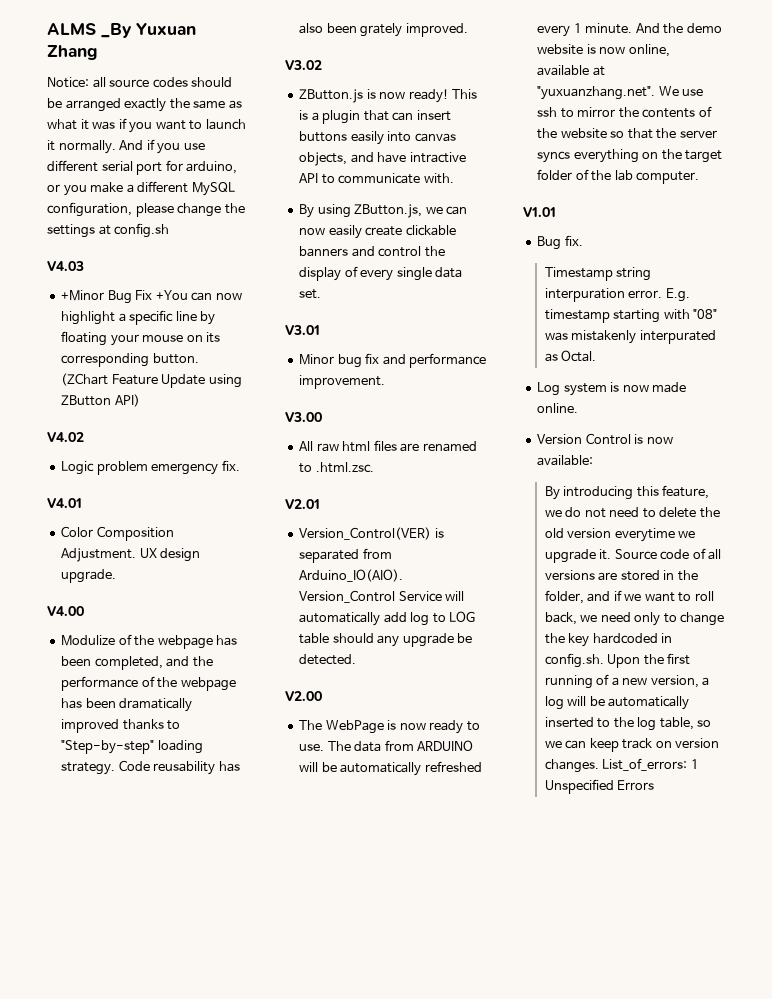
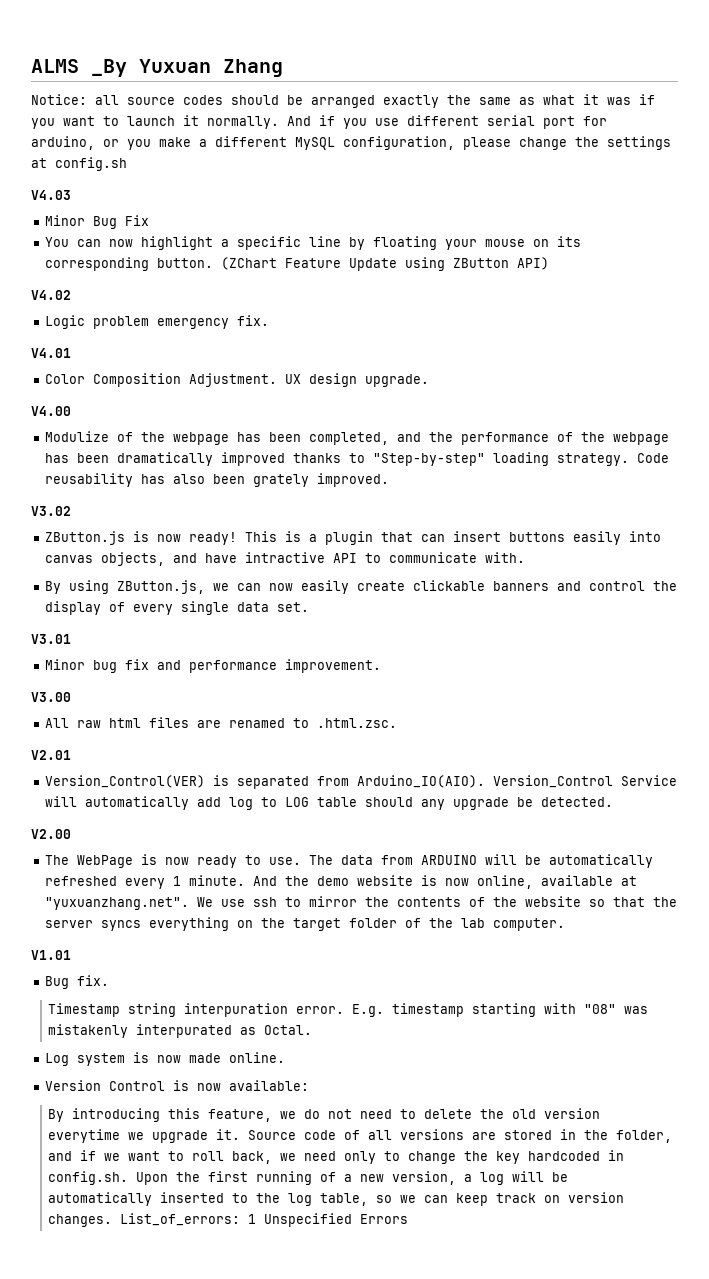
[61,290,105,301] +Minor -> [44,215,85,226] Minor
[155,290,188,300] +You -> [44,237,69,247] // You

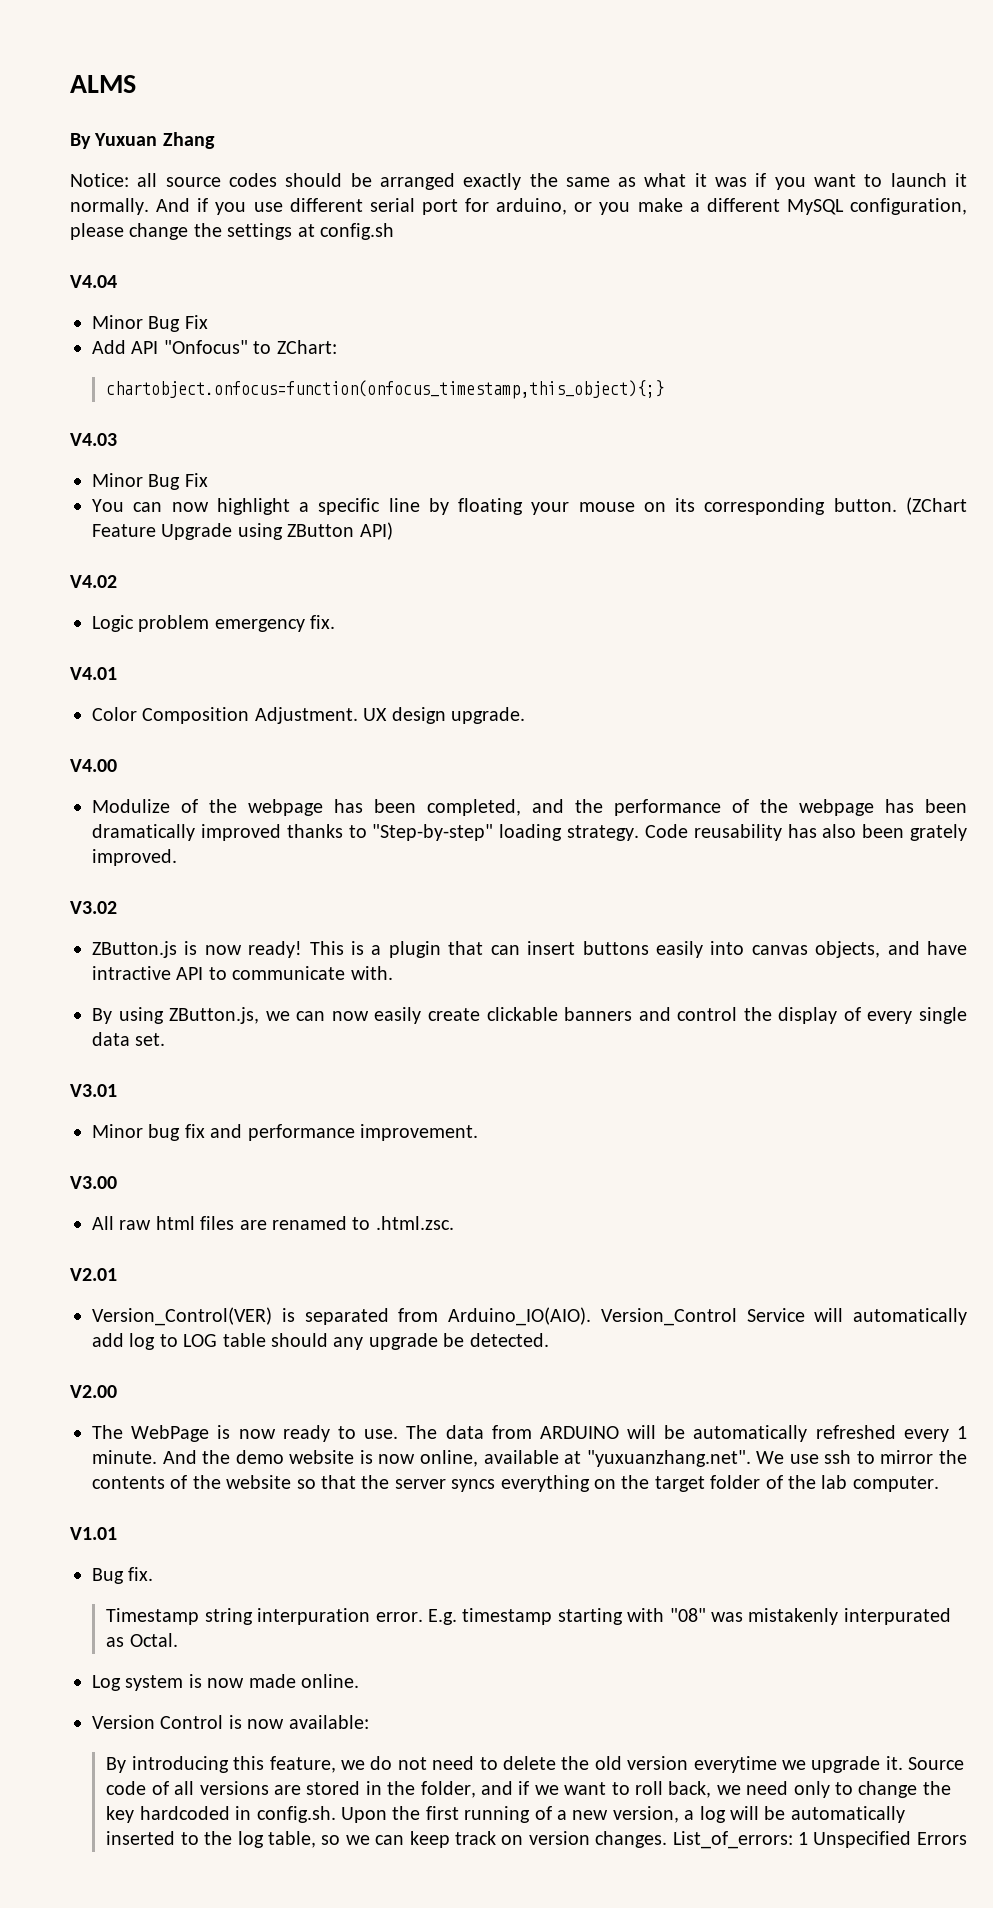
[91,59,127,77] _By -> [70,133,91,149] // By
(127, 164) none -> [70,275,117,288] [92,315,208,332] [92,340,337,354] [106,380,665,399] // V4.04 // Minor Bug Fix // Add API "Onfocus" to ZChart: // chartobject.onfocus=function(onfocus_timestamp,this_object){;}
[348,258,397,271] Update -> [161,523,233,540] Upgrade

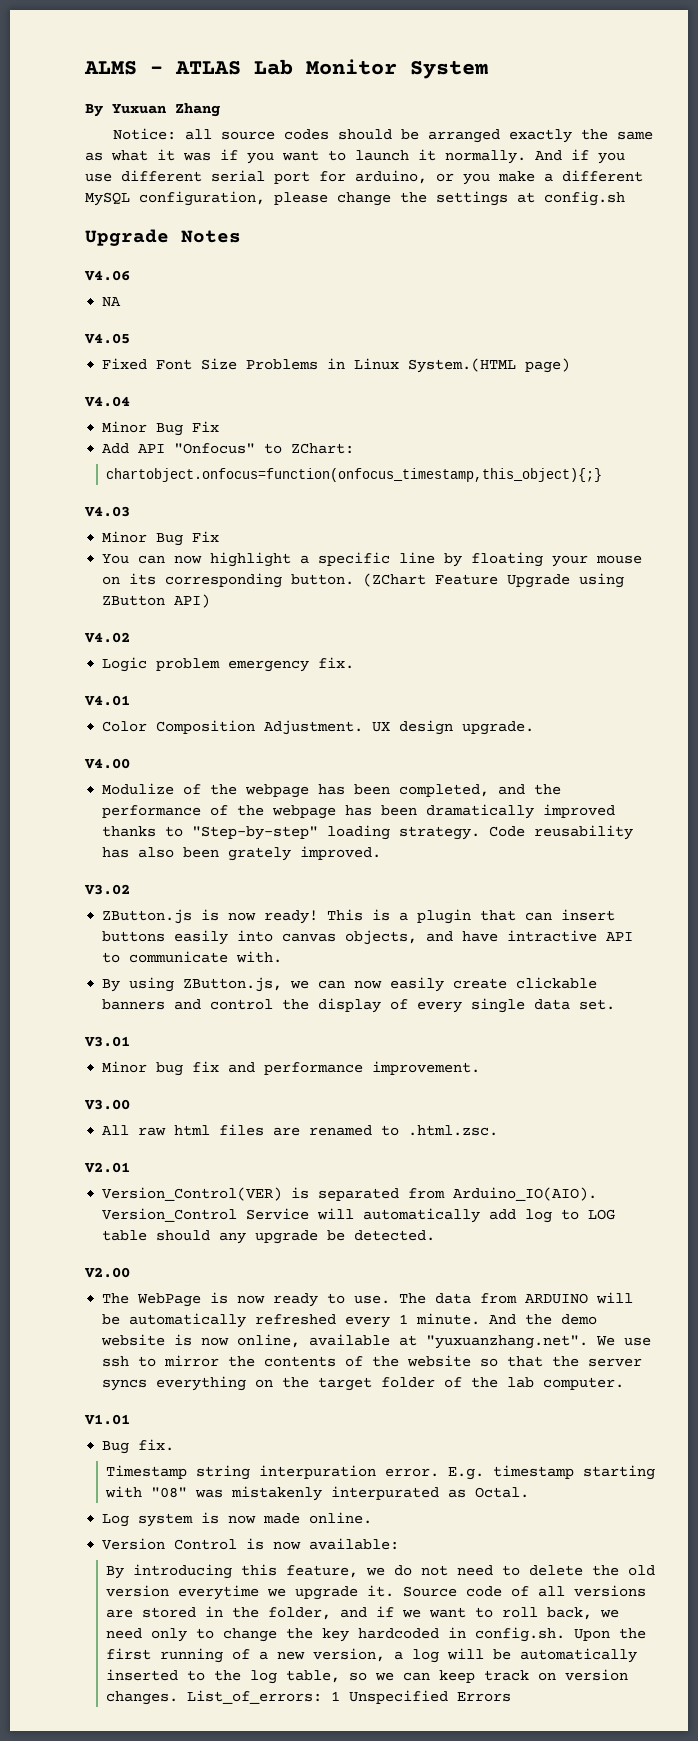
(136, 84) none -> [150,59,488,79] - ATLAS Lab Monitor System
(394, 231) none -> [85,229,241,246] [84,270,130,281] [102,297,122,307] [84,333,130,344] [102,358,571,373] // Upgrade Notes // V4.06 // NA // V4.05 // Fixed Font Size Problems in Linux System.(HTML page)

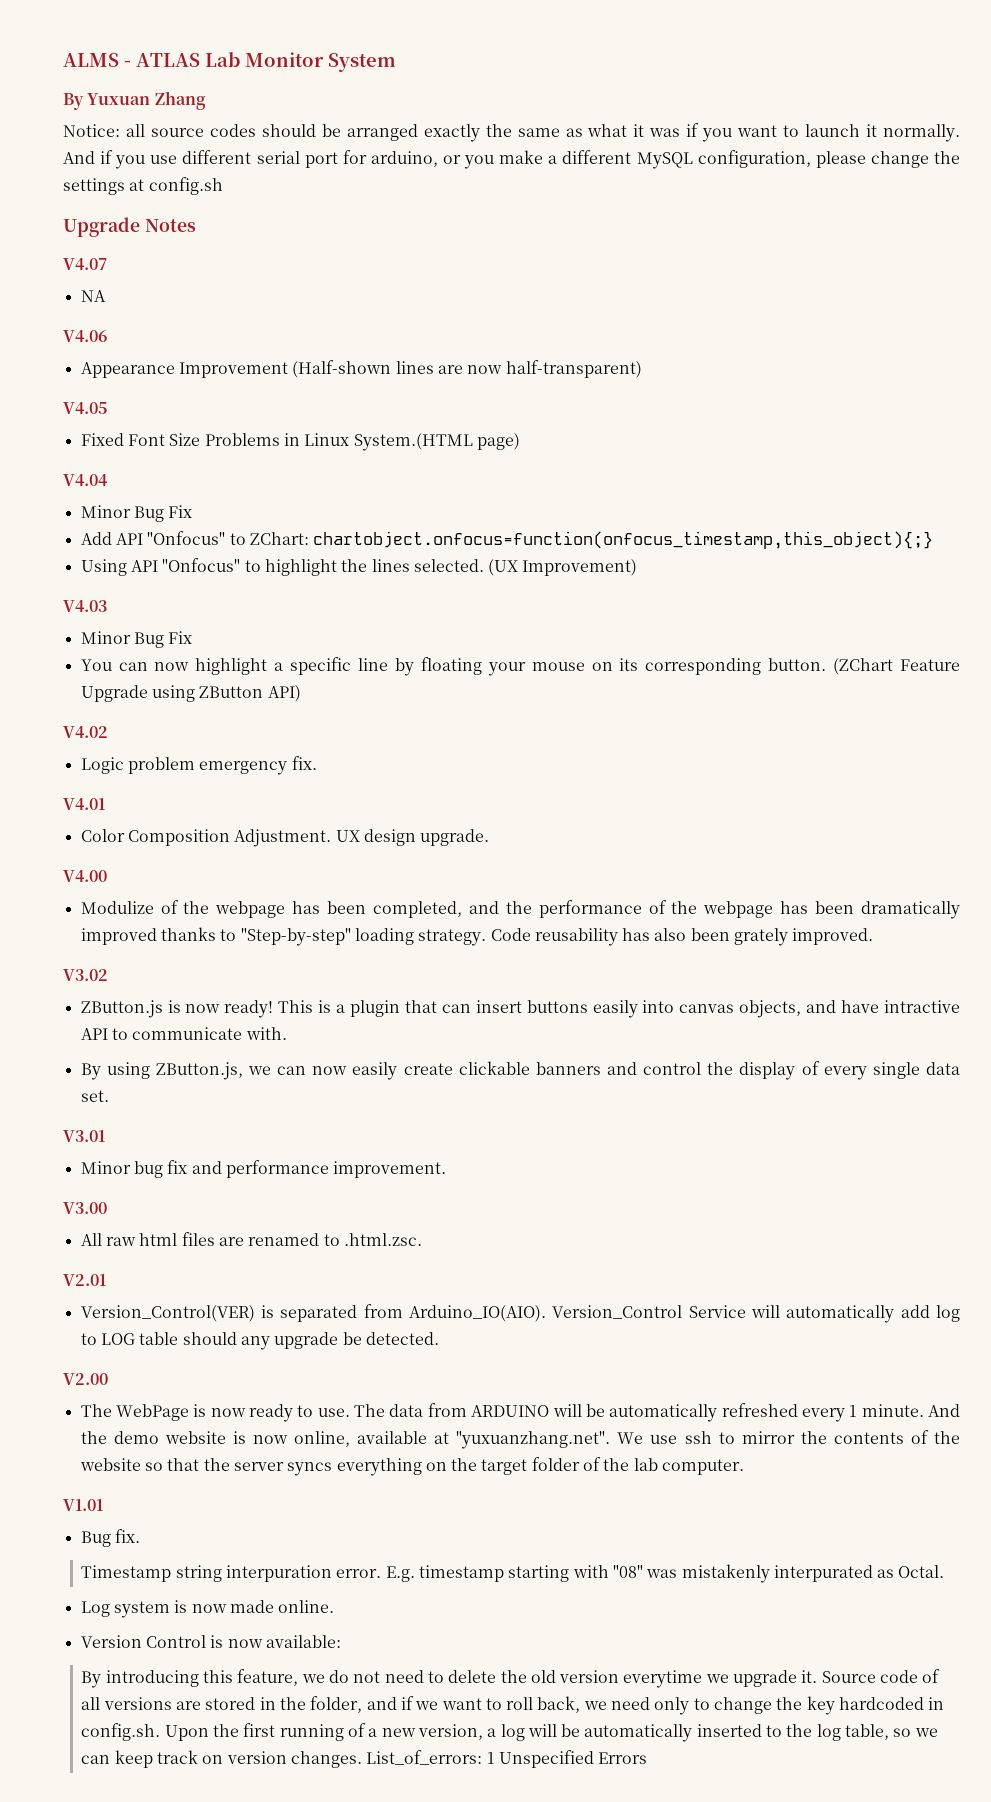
(241, 236) none -> [63,258,107,270] [80,290,106,302] // V4.07 // NA
[102,297,122,307] NA -> [80,360,642,378] Appearance Improvement (Half-shown lines are now half-transparent)
[106,468,603,482] // chartobject.onfocus=function(onfocus_timestamp,this_object){;} -> [313,531,934,549] [80,558,638,576] chartobject.onfocus=function(onfocus_timestamp,this_object){;} // Using API "Onfocus" to highlight the lines selected. (UX Improvement)

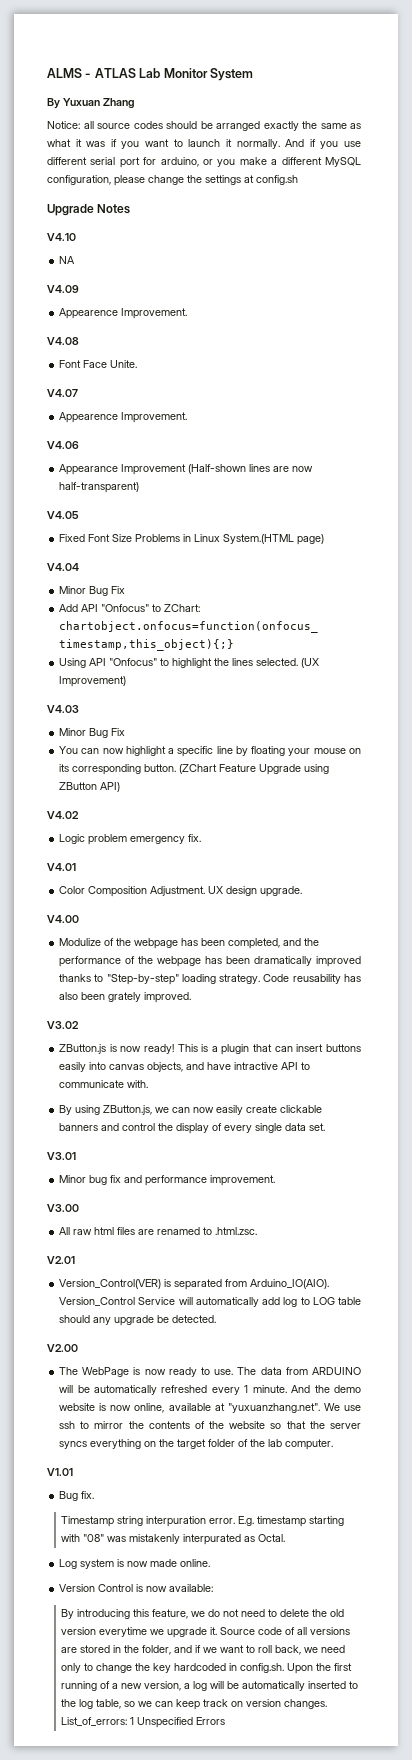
(196, 225) none -> [47,233,76,241] [59,256,76,264] [47,285,79,293] [59,308,188,319] [47,337,79,345] [59,360,138,368] // V4.10 // NA // V4.09 // Appearence Improvement. // V4.08 // Font Face Unite.
[80,290,106,302] NA -> [59,412,188,423] Appearence Improvement.

